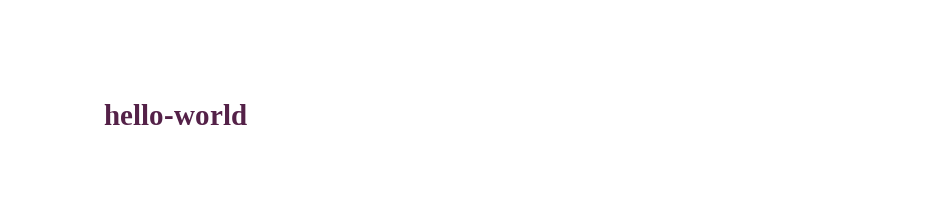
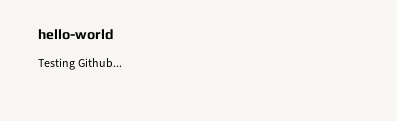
(247, 114) none -> [38,58,123,70] // Testing Github...

